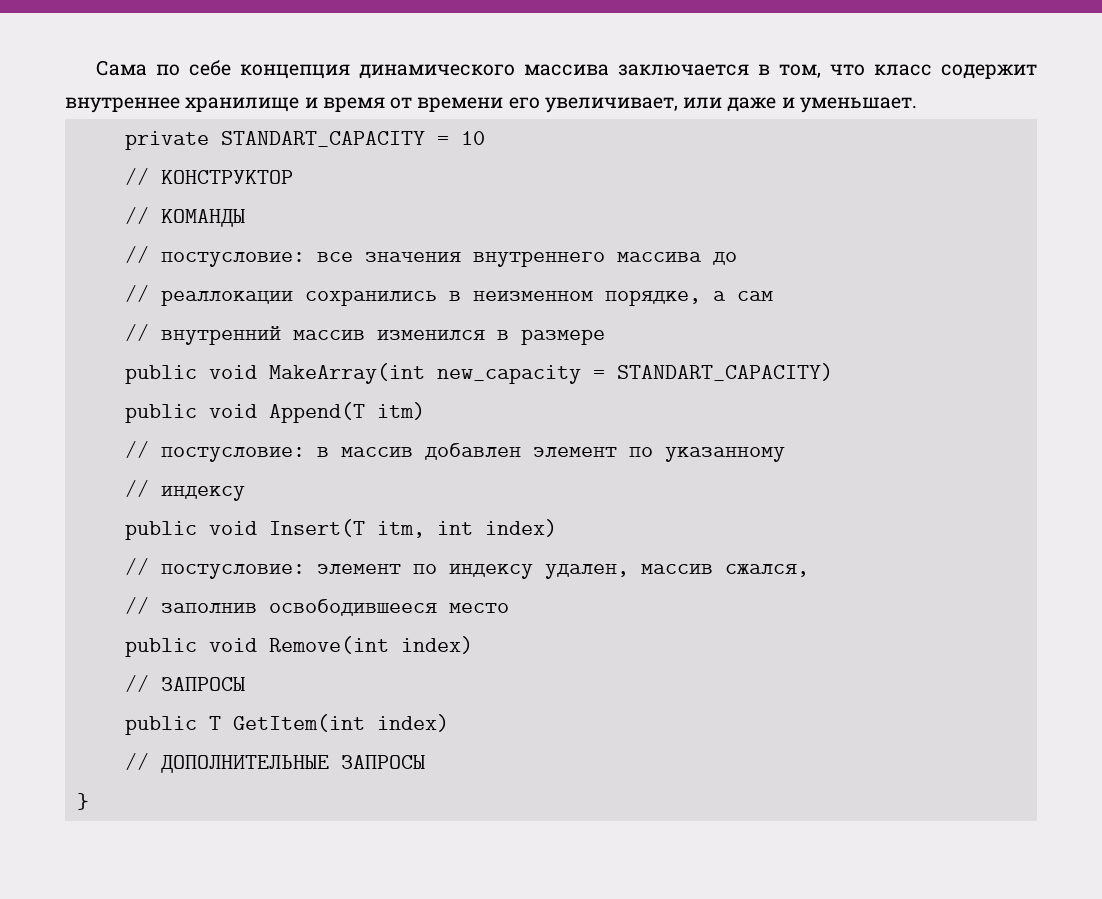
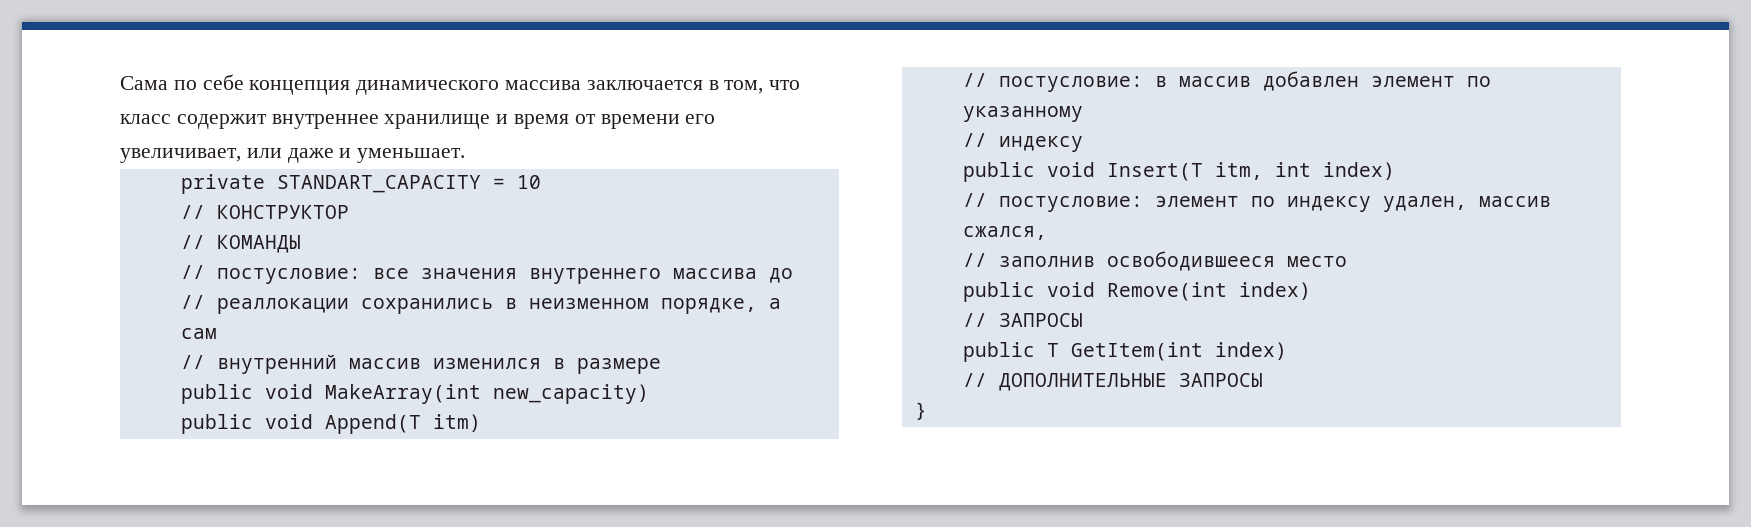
[436,363,833,384] new_capacity = STANDART_CAPACITY) -> [492,384,649,404] new_capacity)

